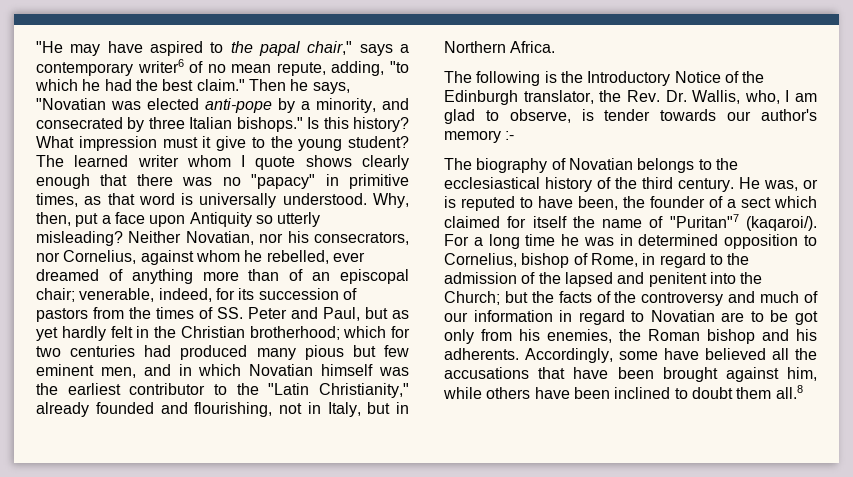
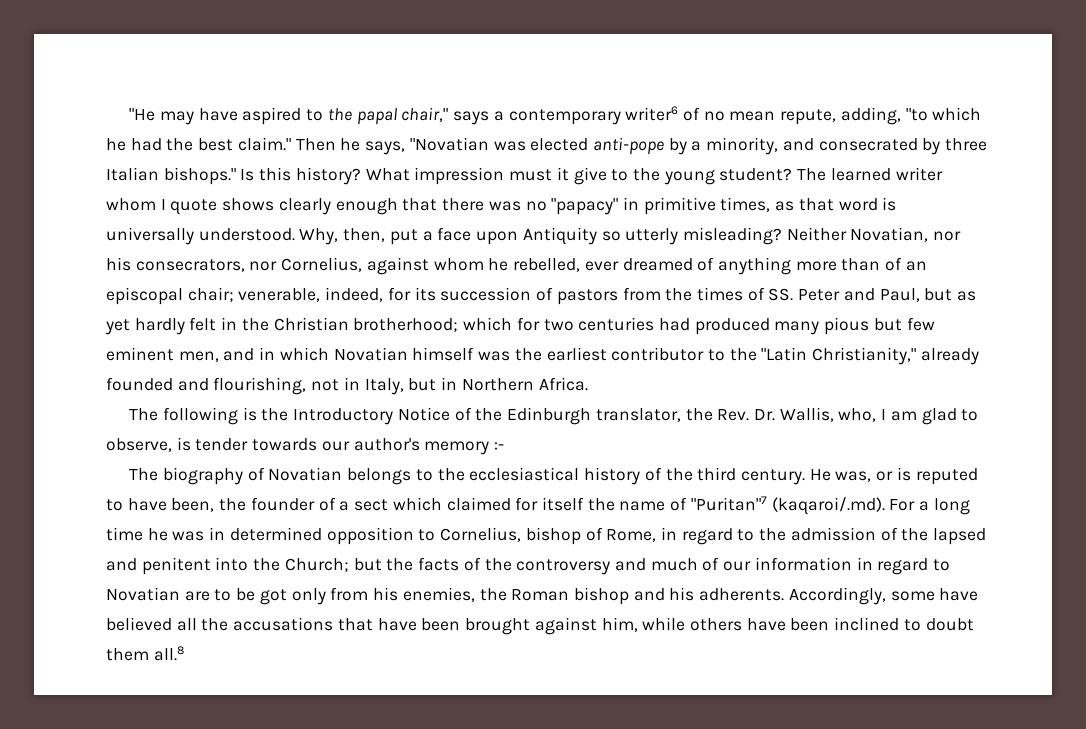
[746,216,817,231] (kaqaroi/). -> [771,497,885,515] (kaqaroi/.md).

